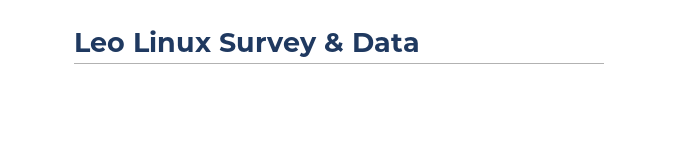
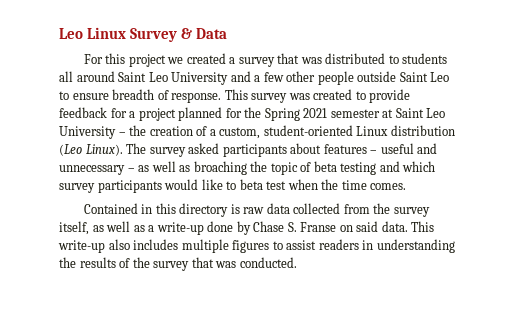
(420, 42) none -> [83,53,448,67] [59,71,450,85] [59,89,411,103] [59,107,446,121] [59,125,455,139] [59,143,438,157] [59,161,436,175] [59,179,407,193] [83,203,430,217] [59,221,435,235] [58,239,455,253] [59,257,297,271] // For this project we created a survey that was distributed to students all around Saint Leo University and a few other people outside Saint Leo to ensure breadth of response. This survey was created to provide feedback for a project planned for the Spring 2021 semester at Saint Leo University – the creation of a custom, student-oriented Linux distribution (Leo Linux). The survey asked participants about features – useful and unnecessary – as well as broaching the topic of beta testing and which survey participants would like to beta test when the time comes. // Contained in this directory is raw data collected from the survey itself, as well as a write-up done by Chase S. Franse on said data. This write-up also includes multiple figures to assist readers in understanding the results of the survey that was conducted.

